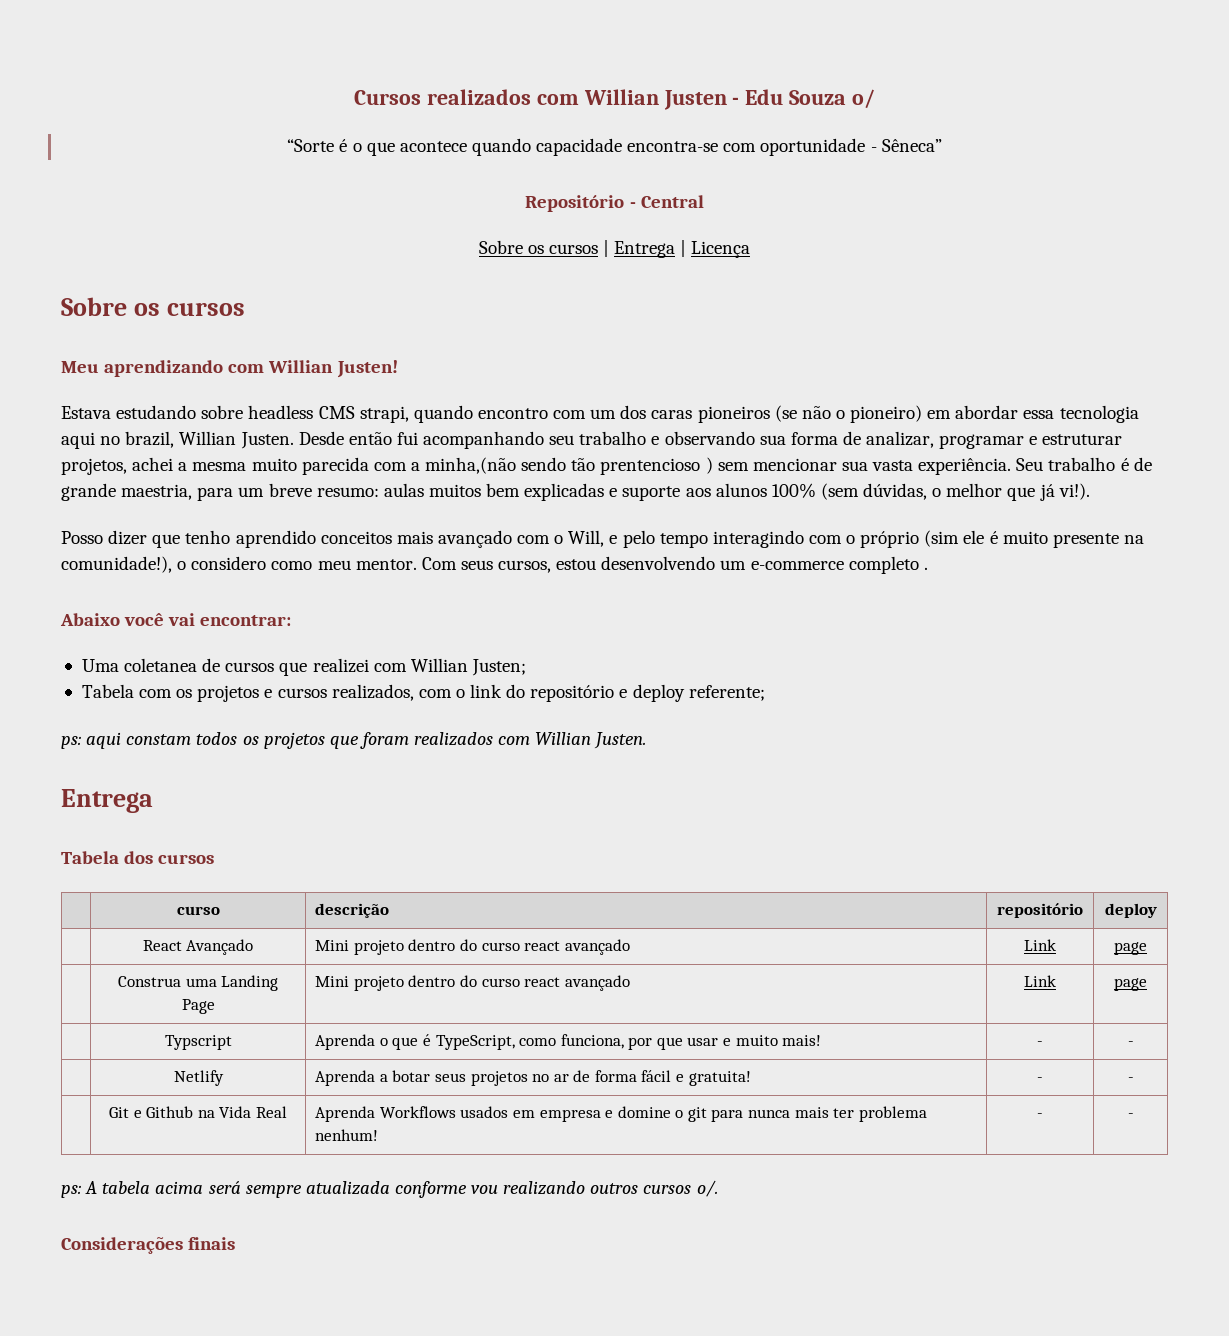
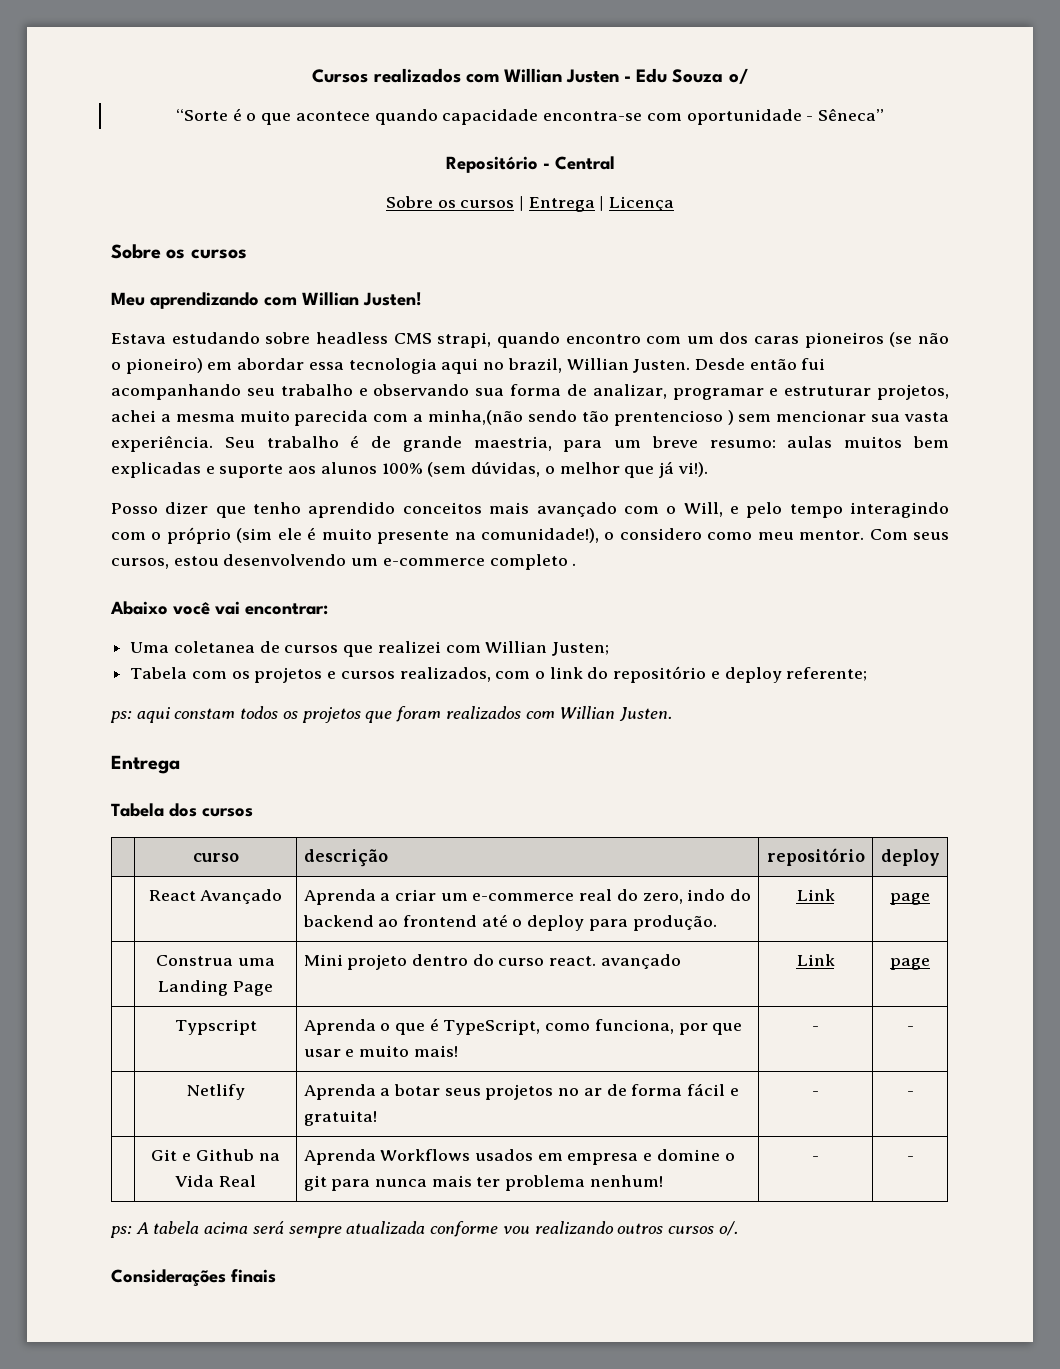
[315,939,630,955] Mini projeto dentro do curso react avançado -> [303,889,752,905] [302,914,717,931] Aprenda a criar um e-commerce real do zero, indo do backend ao frontend até o deploy para produção.
[524,977,561,987] react -> [549,956,597,966] react.

